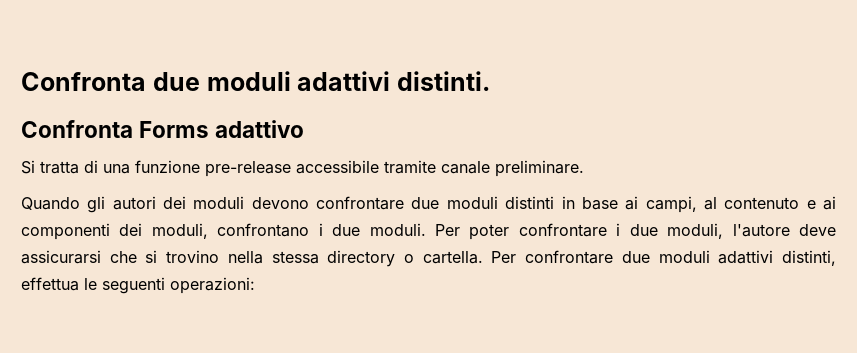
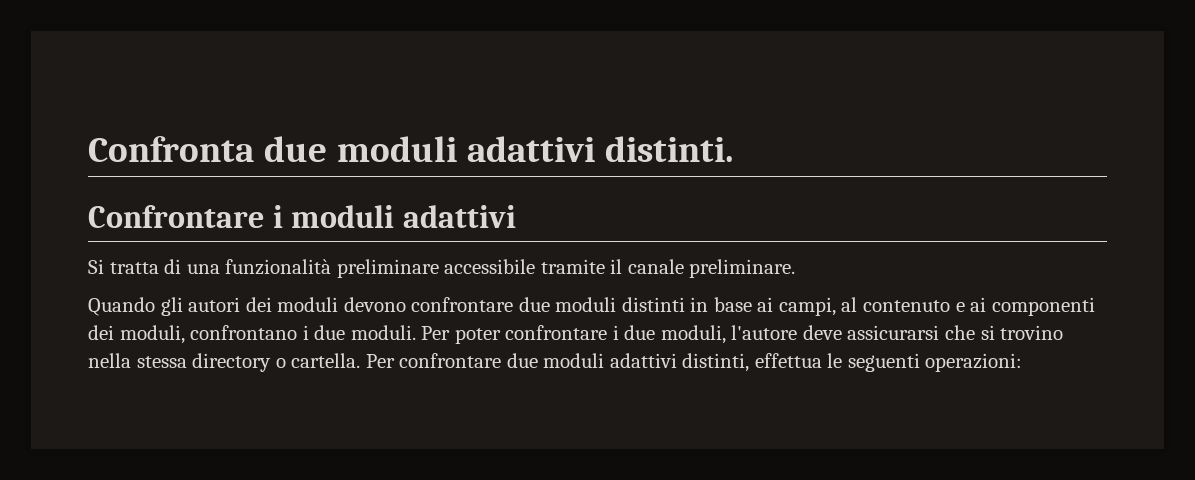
[21,120,305,138] Confronta Forms adattivo -> [88,205,516,228] Confrontare i moduli adattivi
[135,160,291,177] funzione pre-release -> [225,259,439,278] funzionalità preliminare
(436, 167) none -> [610,259,623,274] il

